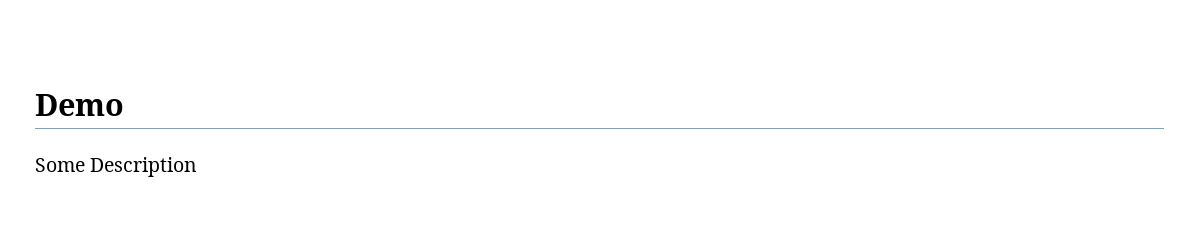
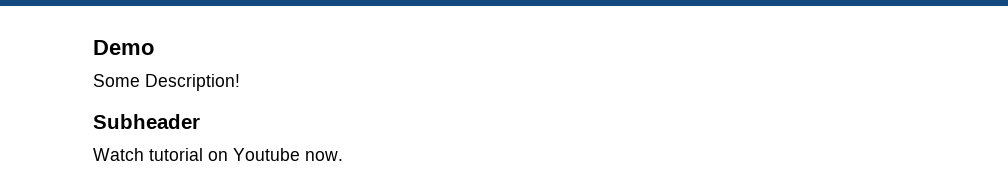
[90,157,198,177] Description -> [145,74,240,91] [93,114,200,129] [93,148,343,161] Description! // Subheader // Watch tutorial on Youtube now.

